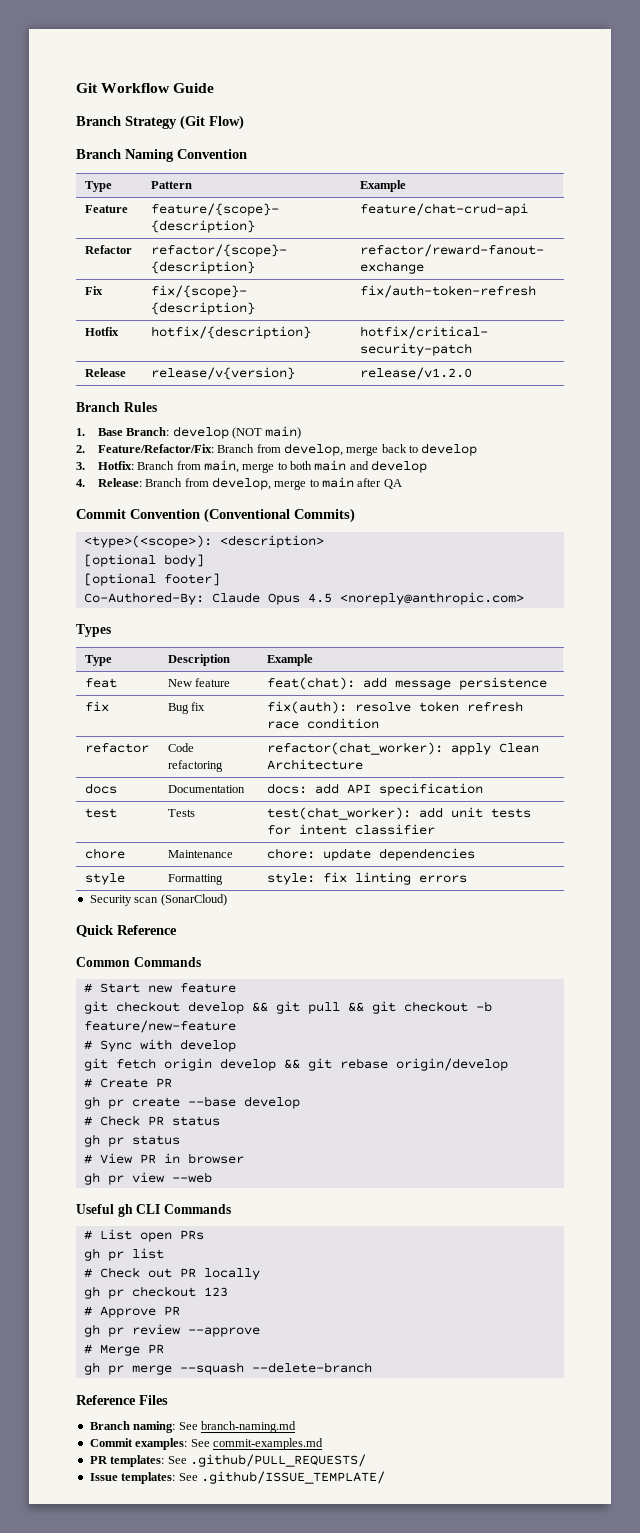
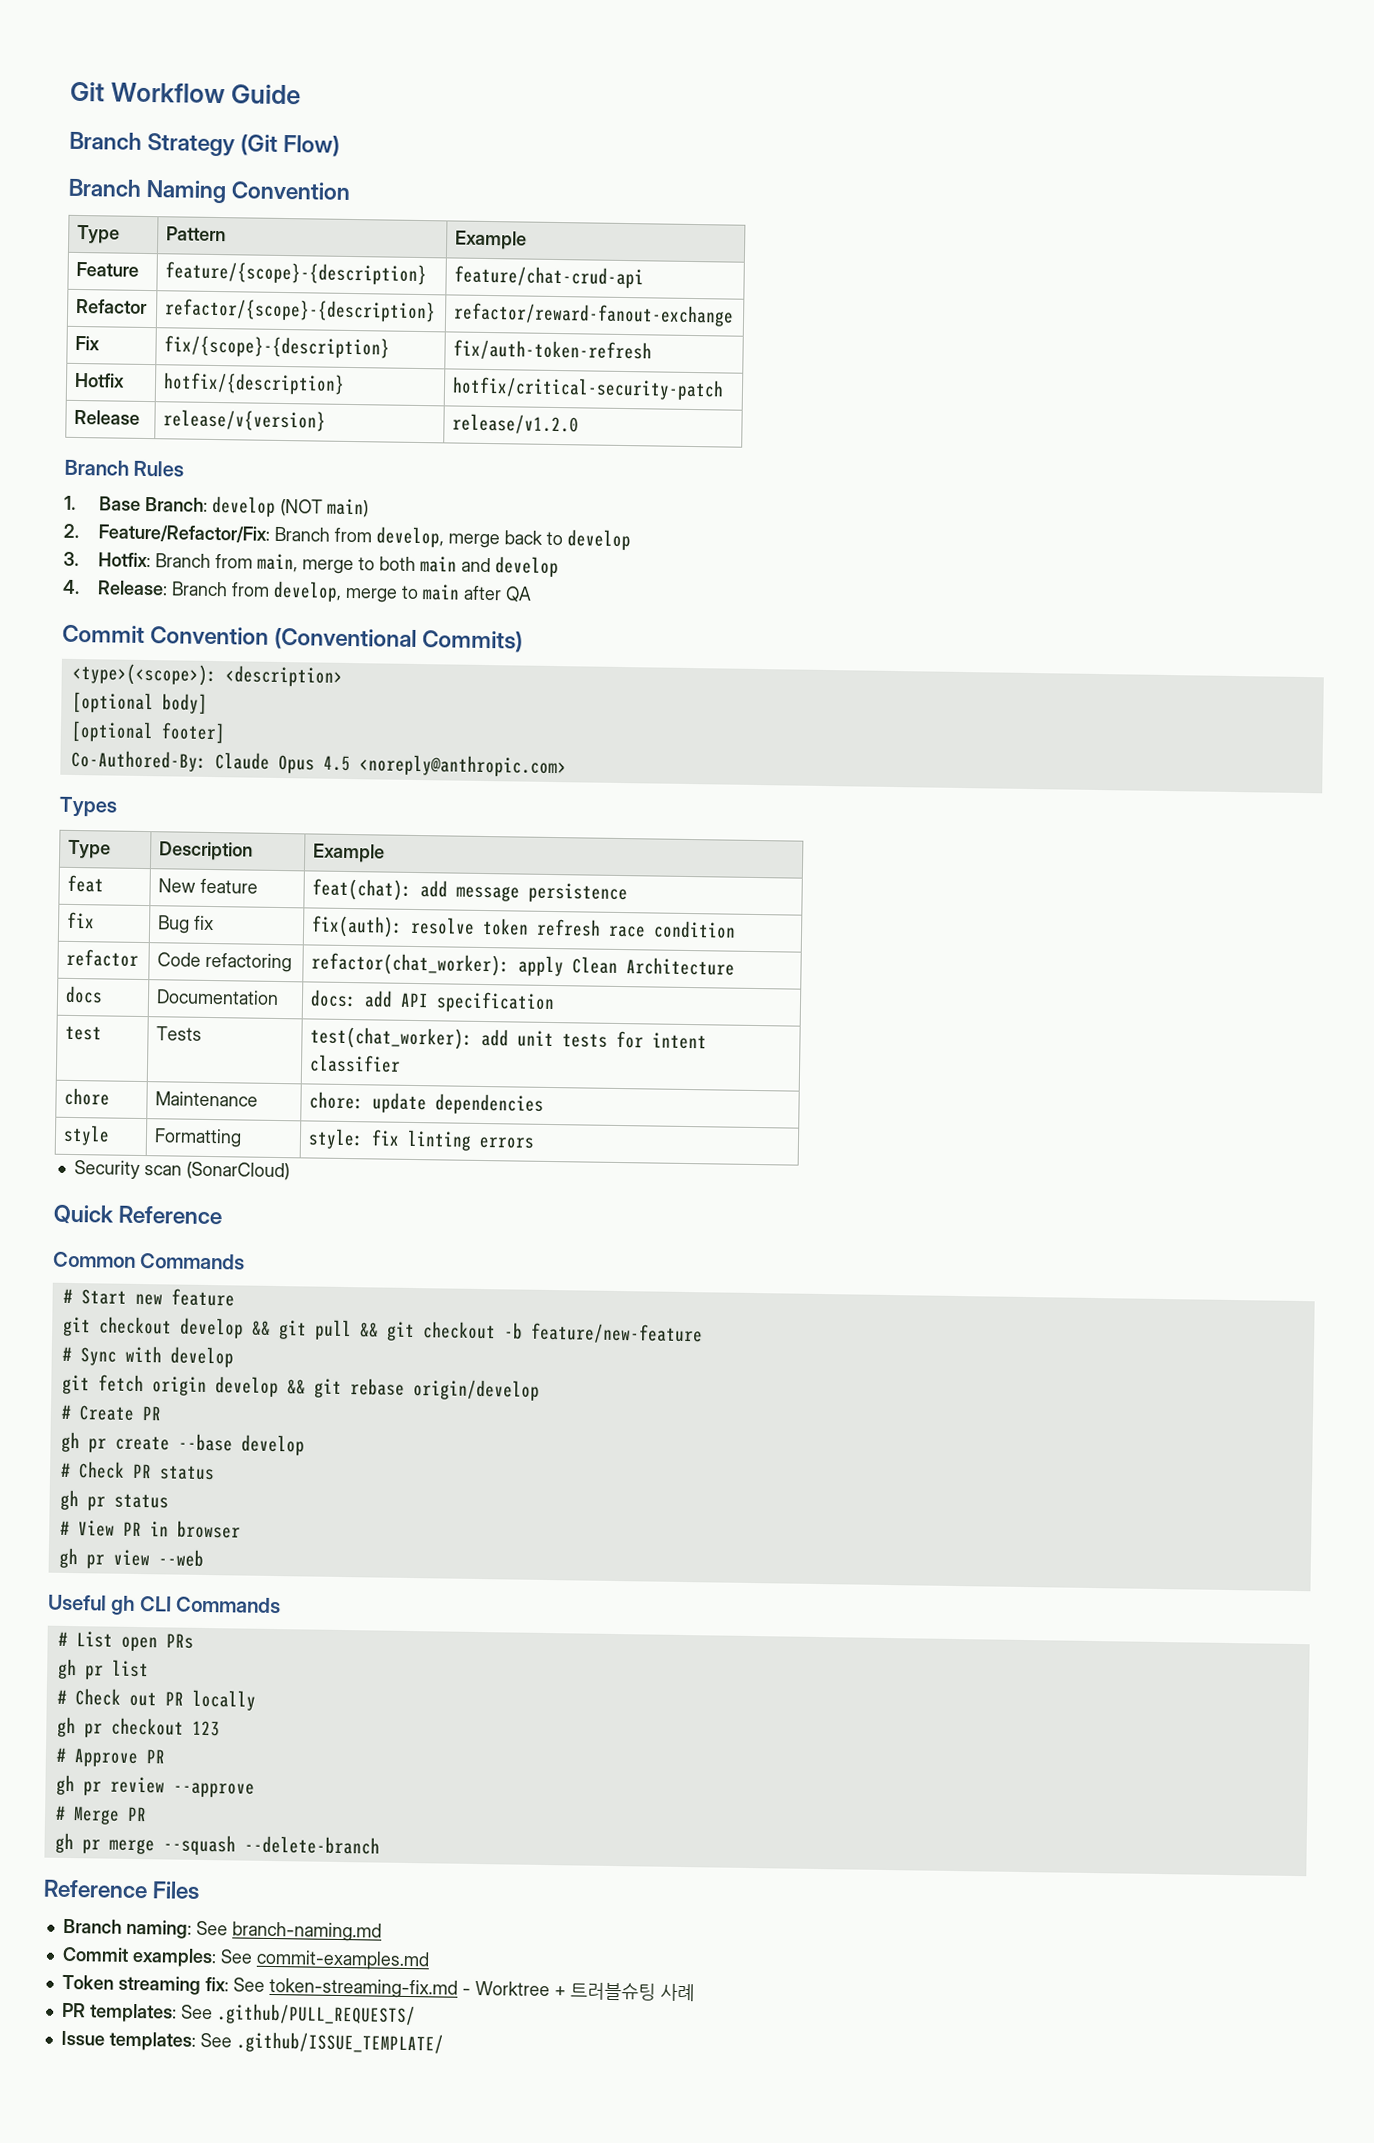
(323, 1444) none -> [61,1974,695,2002] // Token streaming fix: See token-streaming-fix.md - Worktree + 트러블슈팅 사례

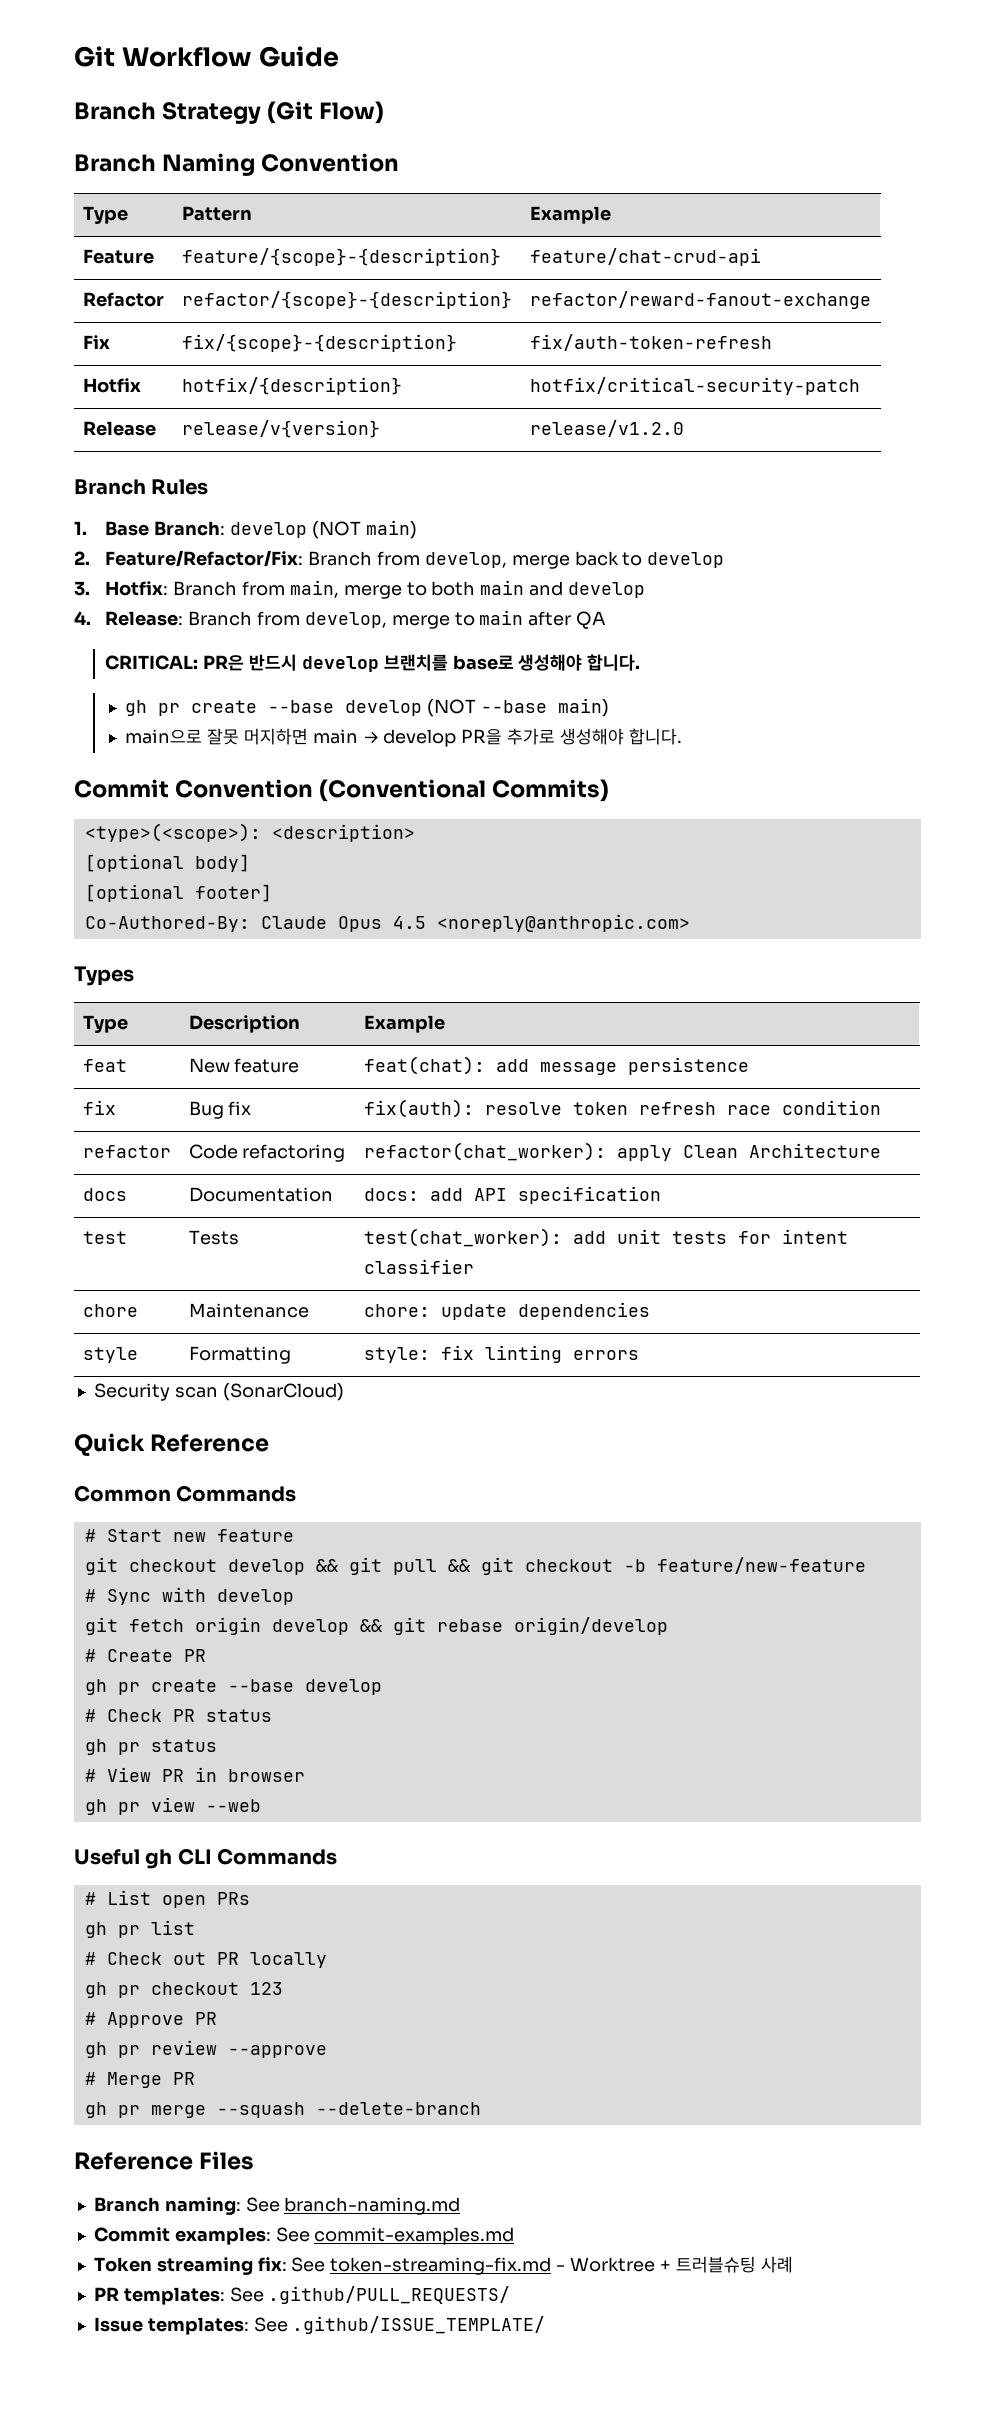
(532, 594) none -> [105,654,641,672] [125,698,609,717] [125,728,682,747] // CRITICAL: PR은 반드시 develop 브랜치를 base로 생성해야 합니다. // gh pr create --base develop (NOT --base main) // main으로 잘못 머지하면 main → develop PR을 추가로 생성해야 합니다.

